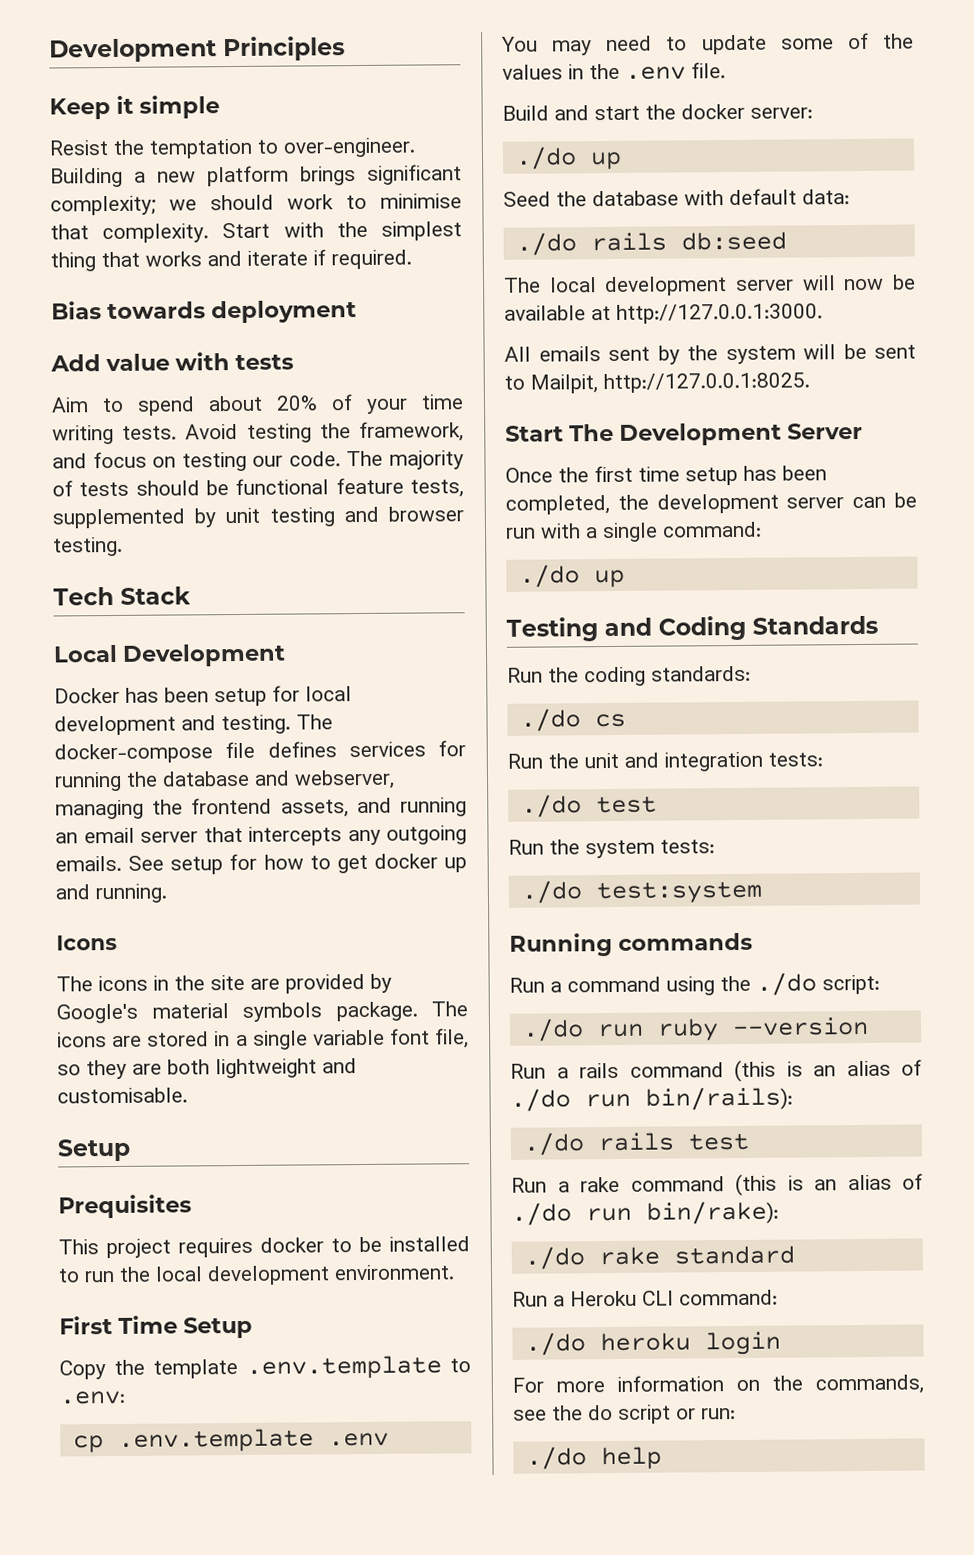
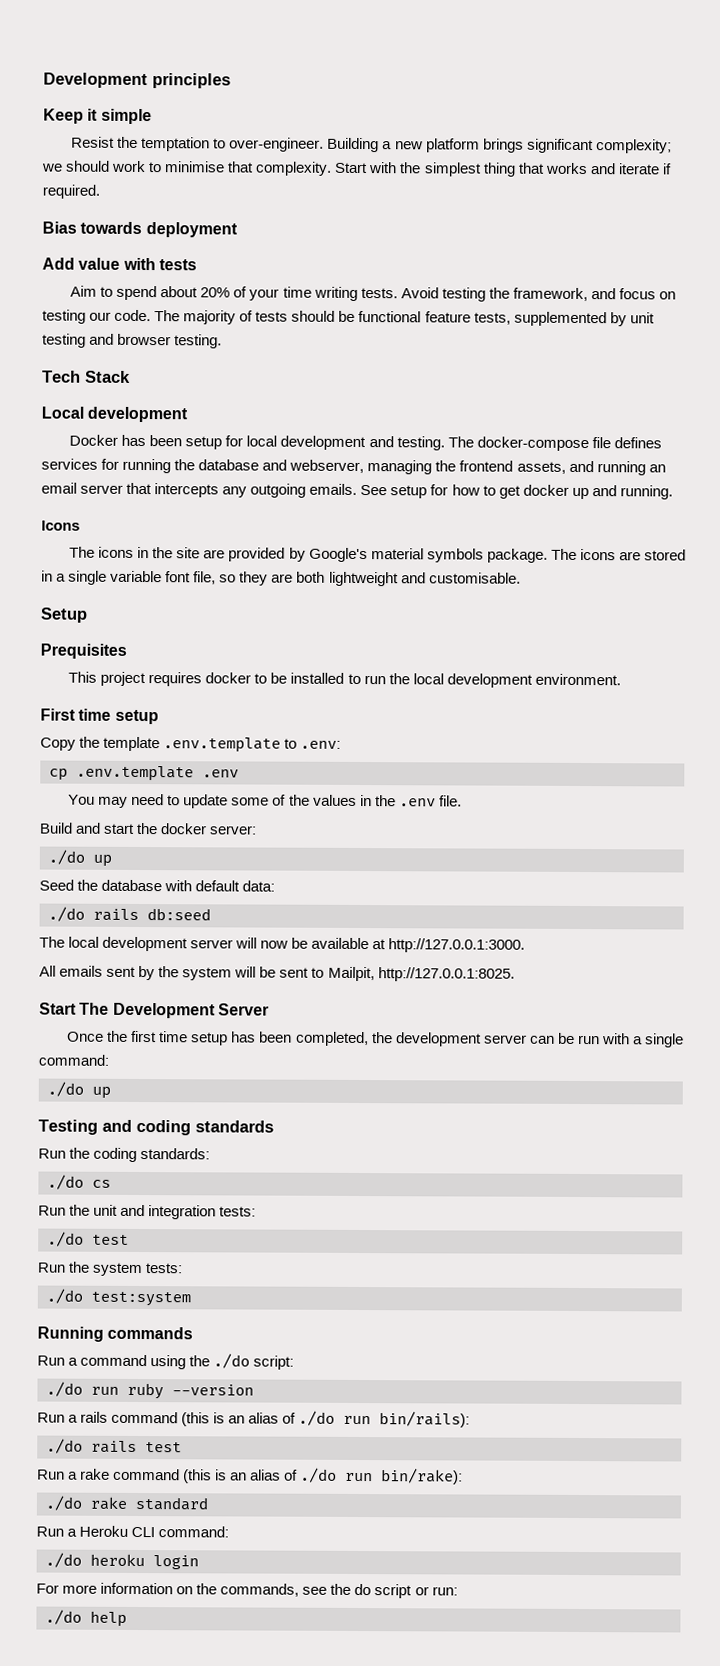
[49,36,345,63] Development Principles -> [43,72,231,89] Development principles
[122,643,287,667] Development -> [87,406,189,423] development
[118,1315,254,1339] Time Setup -> [78,708,159,725] time setup
[658,615,878,641] Coding Standards -> [136,1119,274,1136] coding standards

